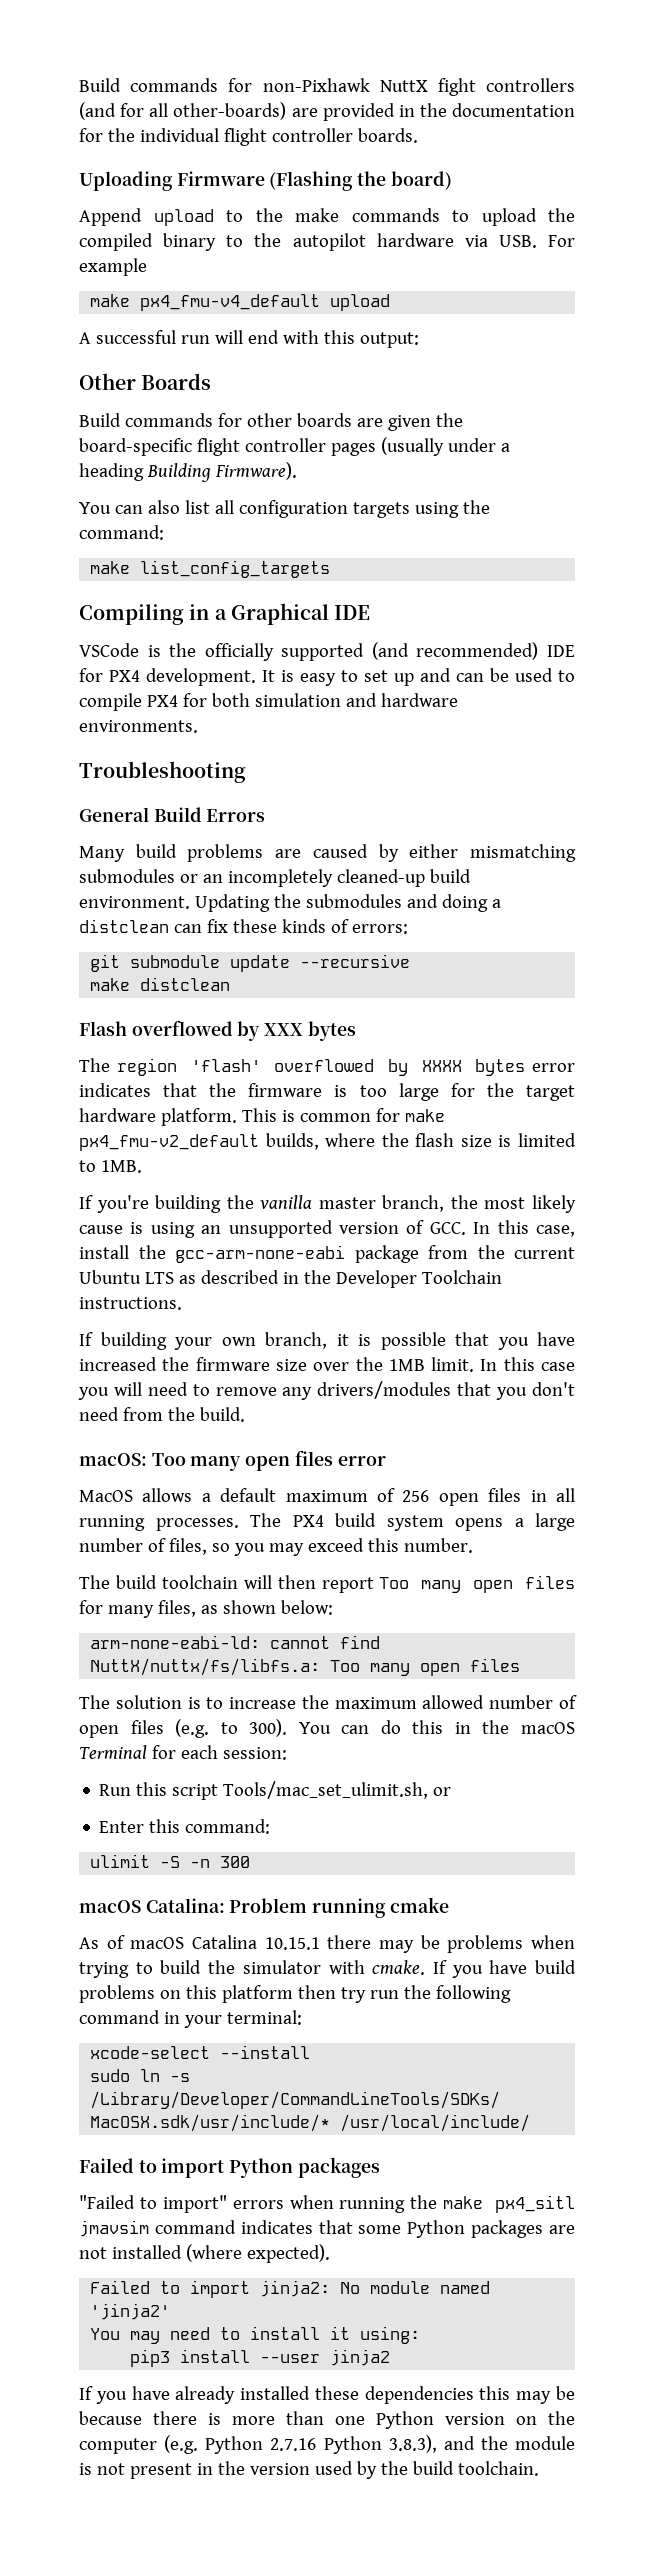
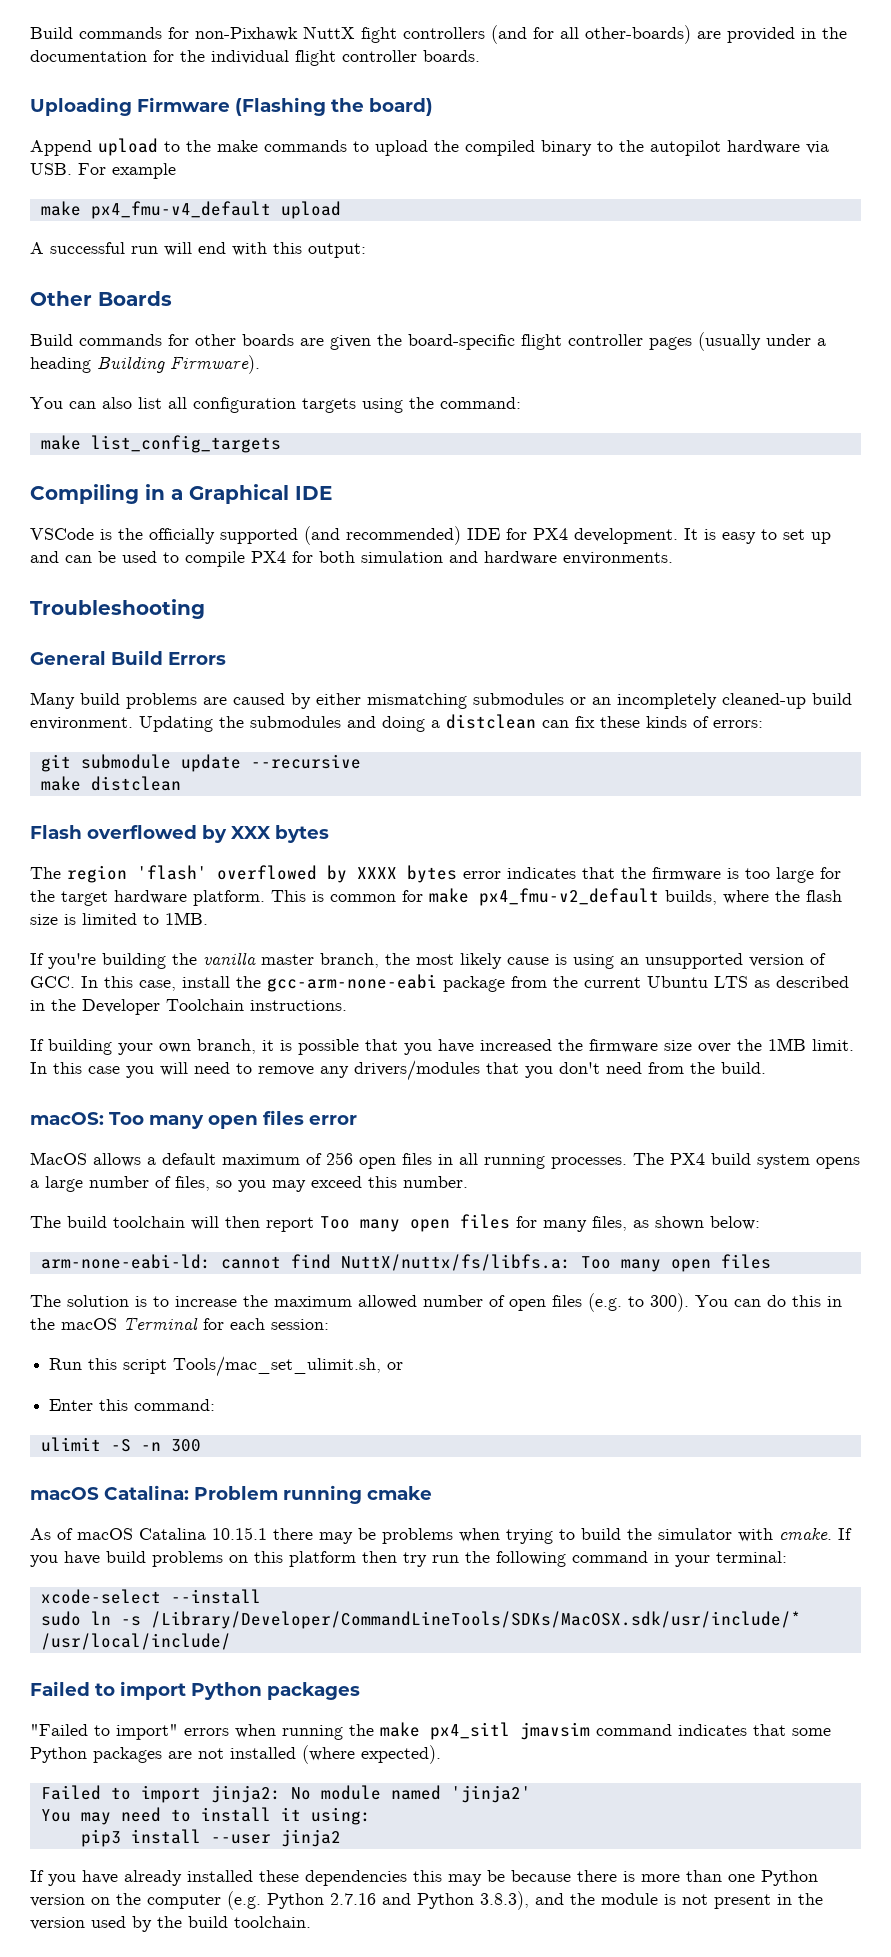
(317, 2444) none -> [382,1893,411,1905] and

